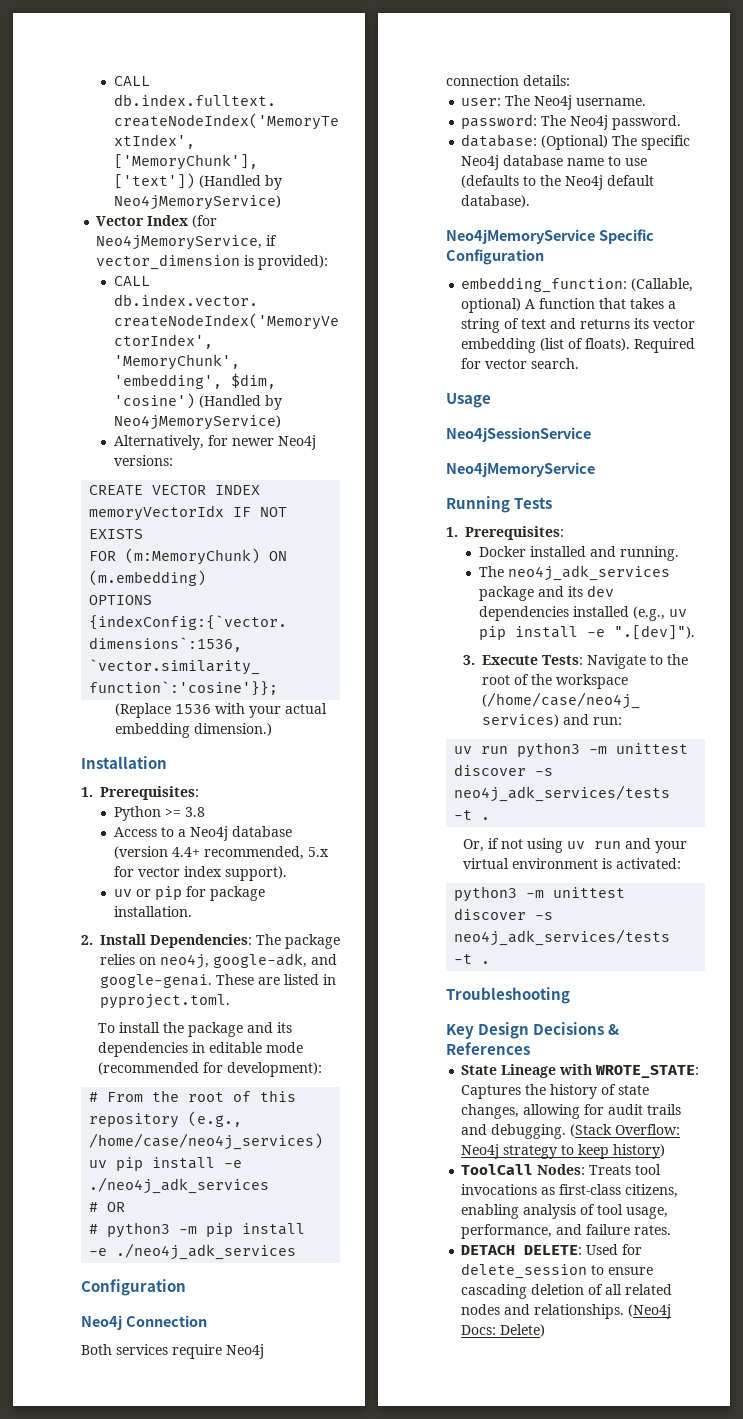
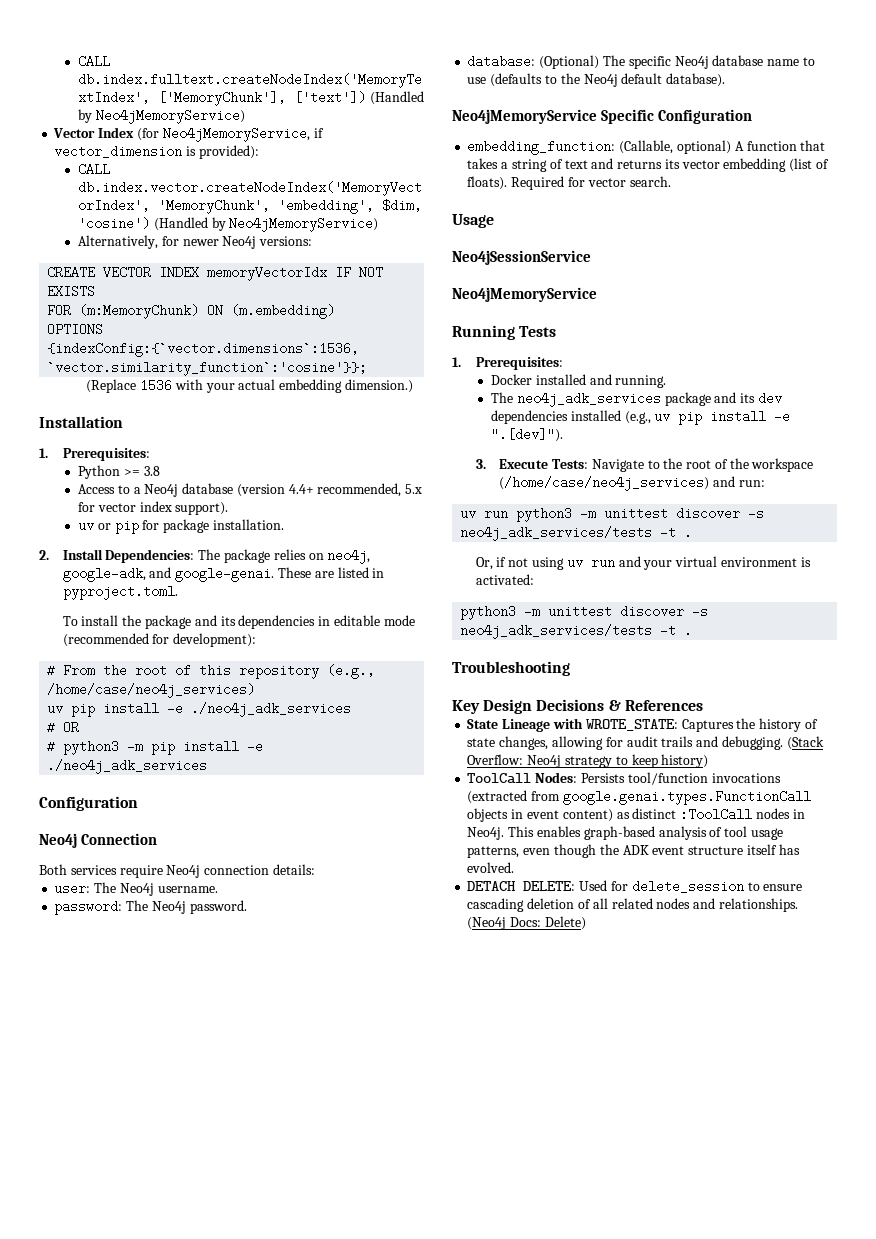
[589,1164,662,1175] [461,1184,679,1198] [461,1204,669,1219] [461,1224,672,1239] Treats tool invocations as first-class citizens, enabling analysis of tool usage, performance, and failure rates. -> [580,772,781,785] [467,790,811,805] [467,808,805,822] [467,826,783,840] [467,844,800,858] [467,862,515,873] Persists tool/function invocations (extracted from google.genai.types.FunctionCall objects in event content) as distinct :ToolCall nodes in Neo4j. This enables graph-based analysis of tool usage patterns, even though the ADK event structure itself has evolved.

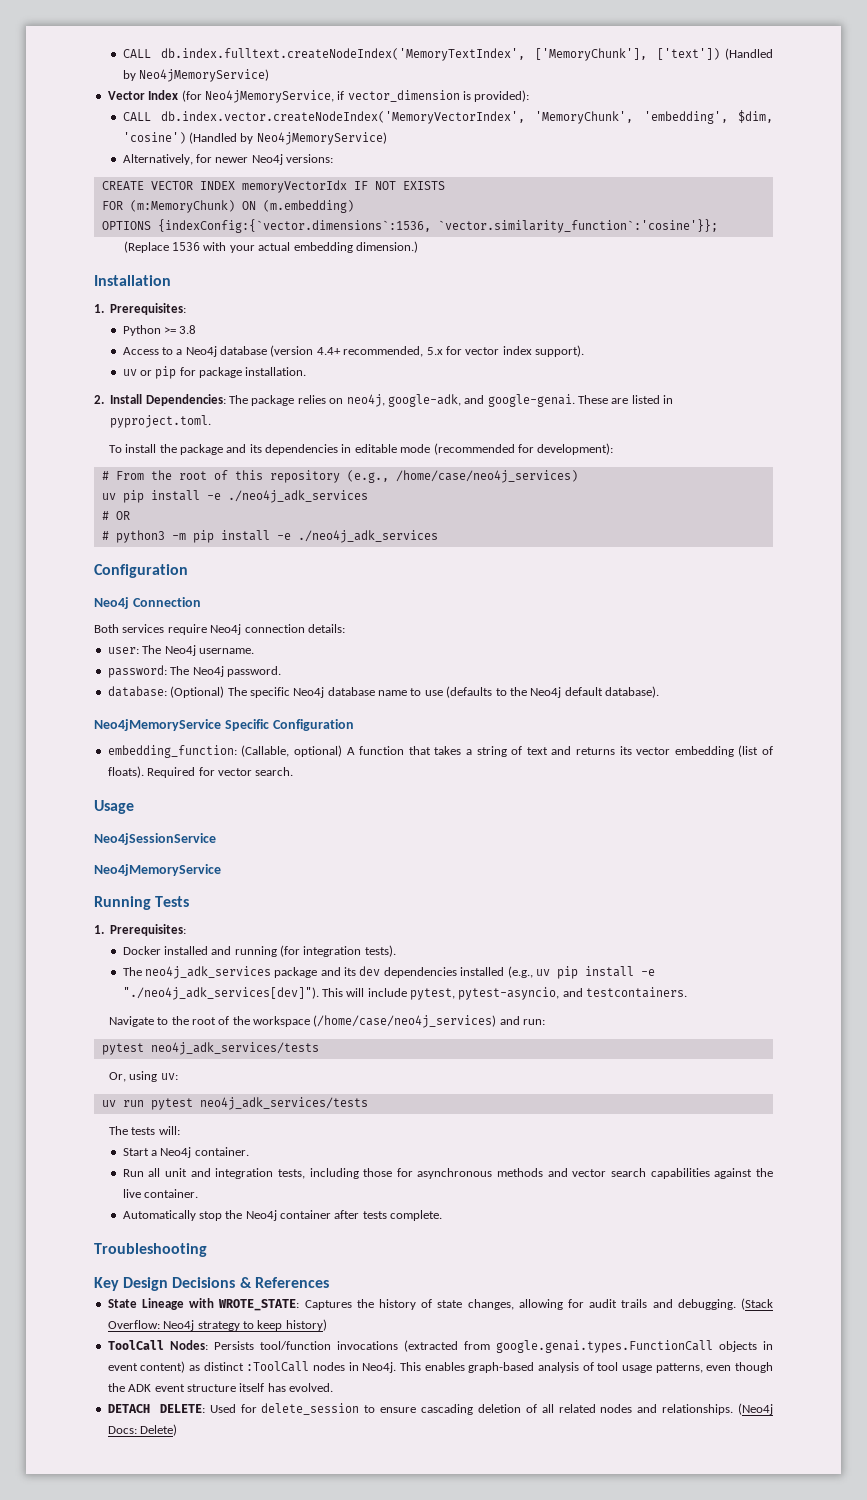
[615,375,667,388] running. -> [234,945,396,957] running (for integration tests).
[491,428,564,442] [475,459,588,469] ".[dev]"). // 3. Execute Tests: -> [122,987,688,1000] "./neo4j_adk_services[dev]"). This will include pytest, pytest-asyncio, and testcontainers. //
[460,507,765,522] [460,526,693,541] [475,556,811,570] [475,574,534,585] [460,605,709,620] [460,624,693,639] uv run python3 -m unittest discover -s neo4j_adk_services/tests -t . // Or, if not using uv run and your virtual environment is activated: // python3 -m unittest discover -s neo4j_adk_services/tests -t . -> [101,1042,319,1055] [108,1071,178,1082] [101,1097,368,1110] [108,1126,180,1135] [122,1147,249,1158] [122,1168,774,1179] [122,1189,198,1198] [122,1210,443,1221] pytest neo4j_adk_services/tests // Or, using uv: // uv run pytest neo4j_adk_services/tests // The tests will: // Start a Neo4j container. // Run all unit and integration tests, including those for asynchronous methods and vector search capabilities against the live container. // Automatically stop the Neo4j container after tests complete.

